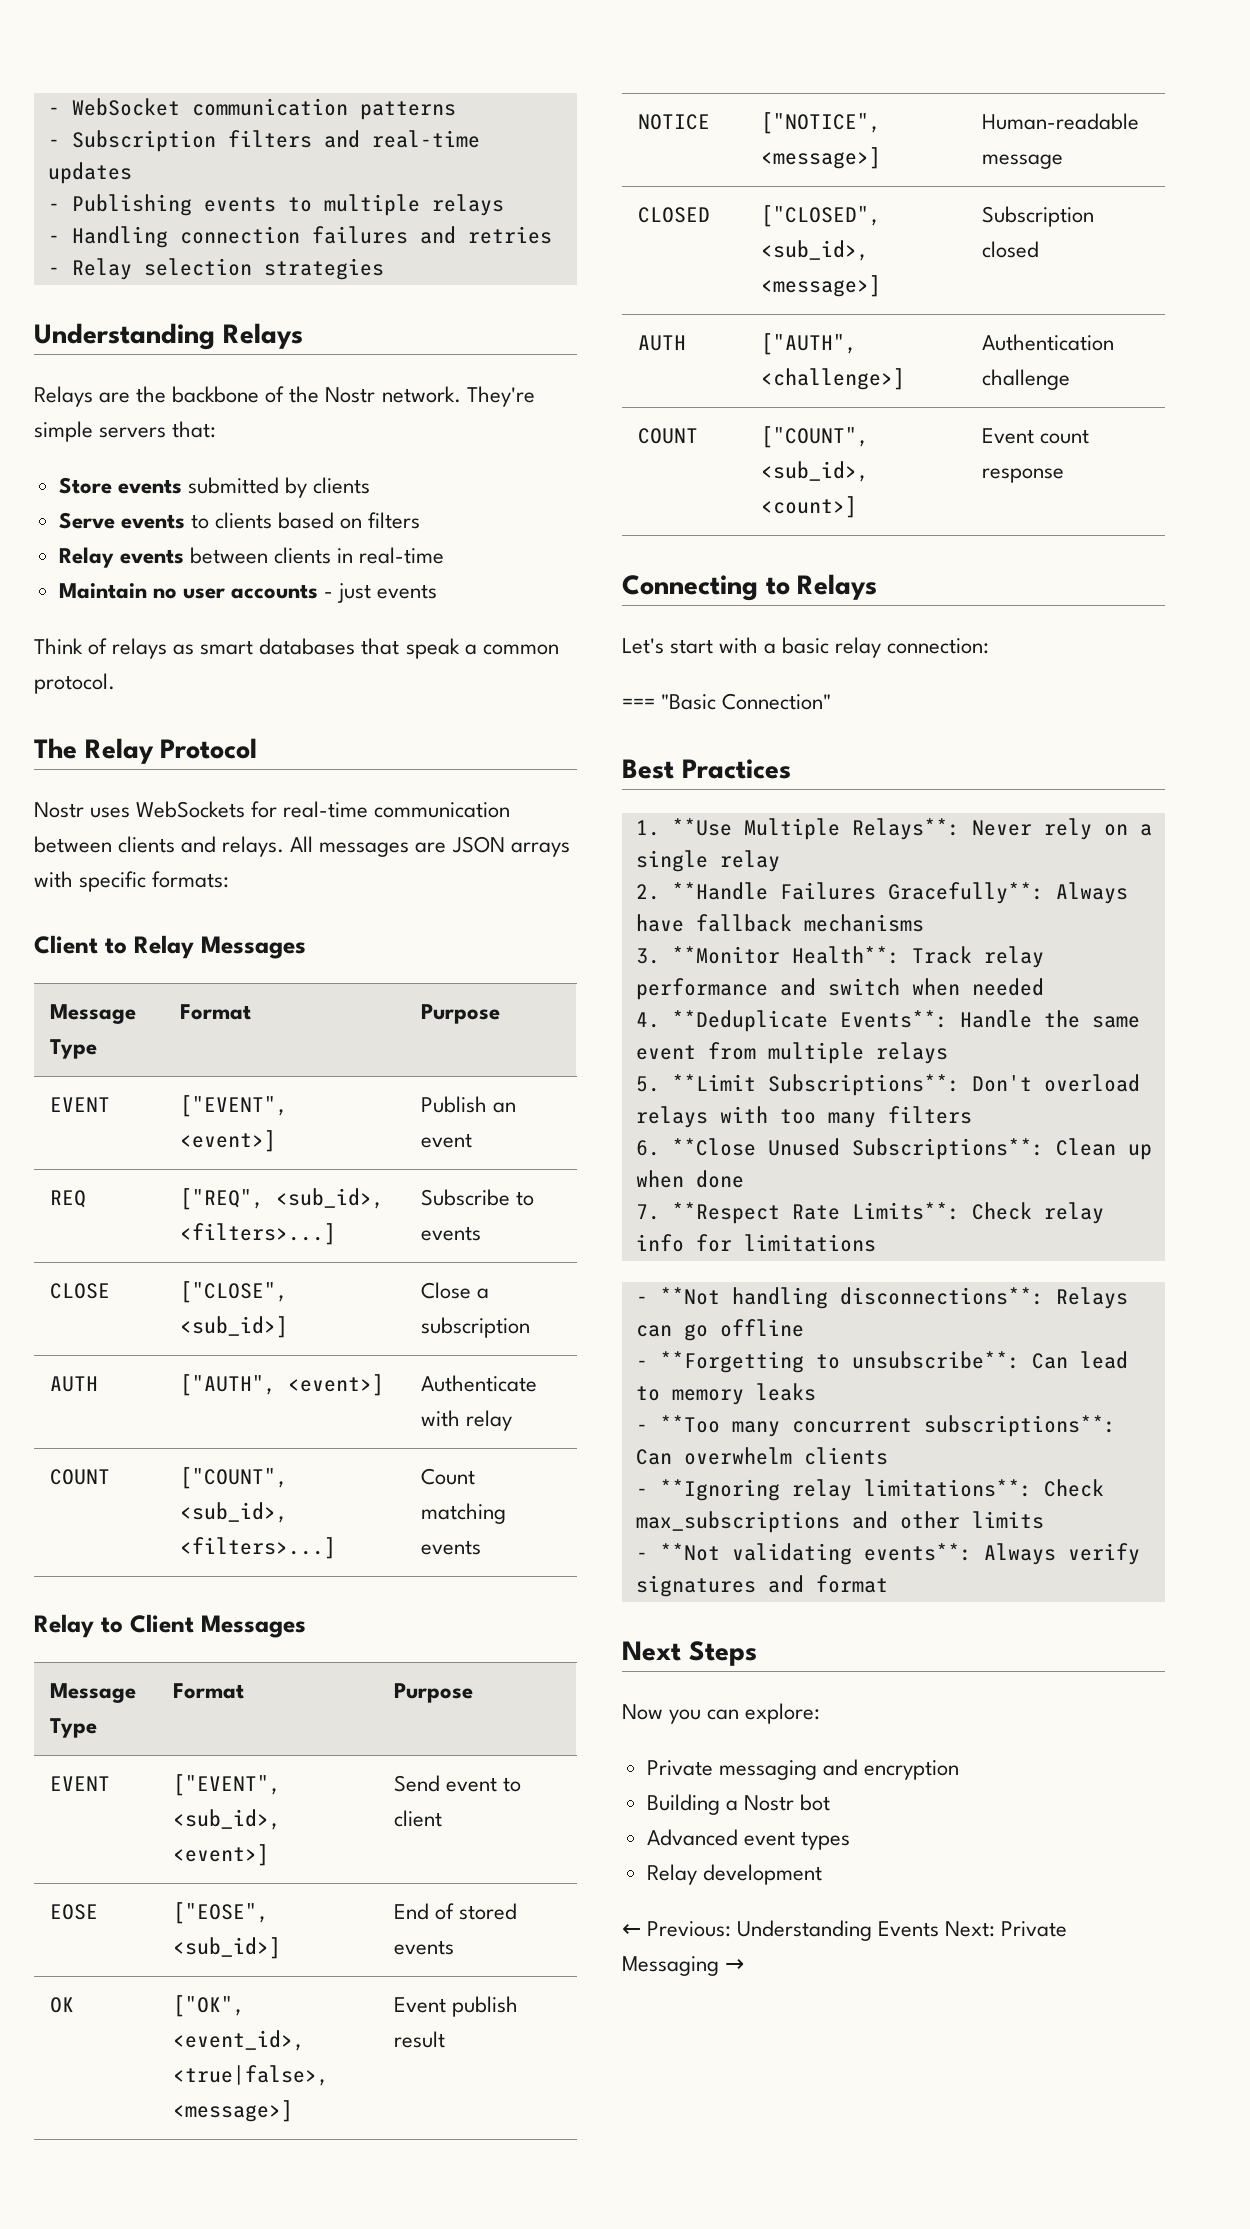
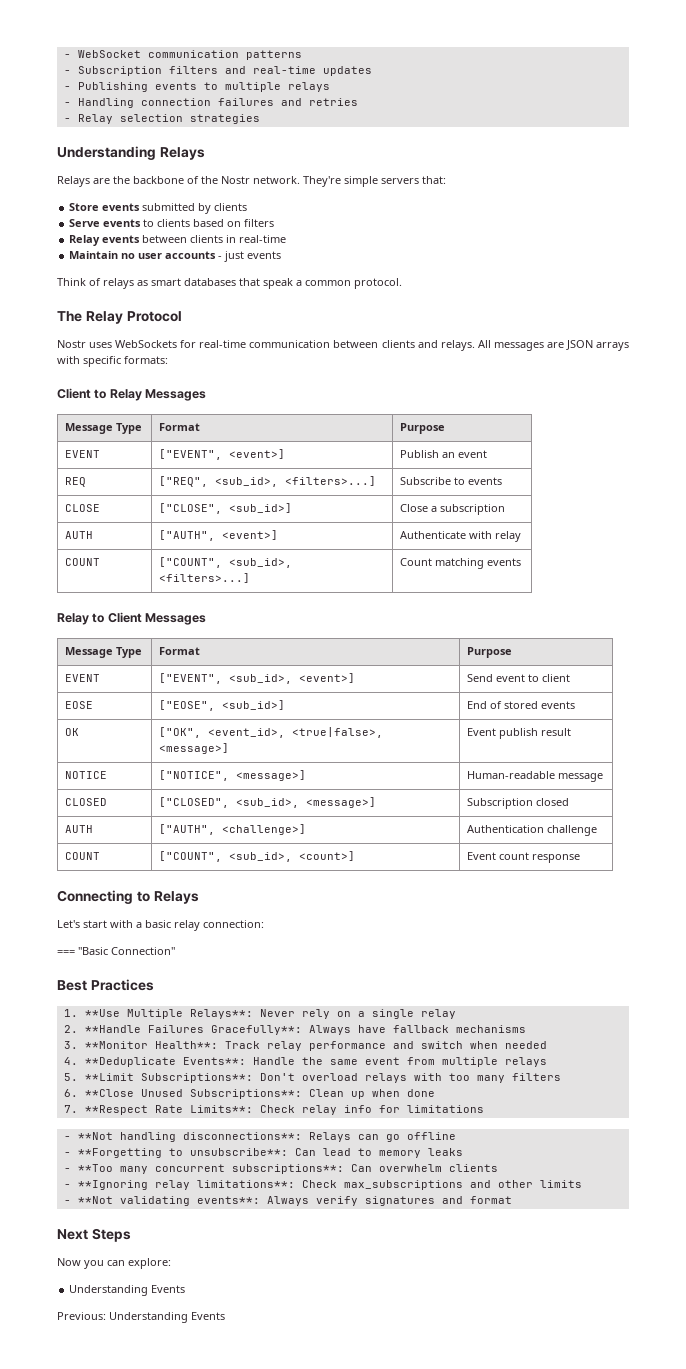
[646,1759,959,1780] [646,1794,830,1815] [646,1829,850,1850] [646,1864,822,1885] [622,1920,1068,1941] [622,1956,745,1976] Private messaging and encryption // Building a Nostr bot // Advanced event types // Relay development // ← Previous: Understanding Events Next: Private Messaging → -> [69,1285,186,1296] [57,1312,225,1323] Understanding Events // Previous: Understanding Events

